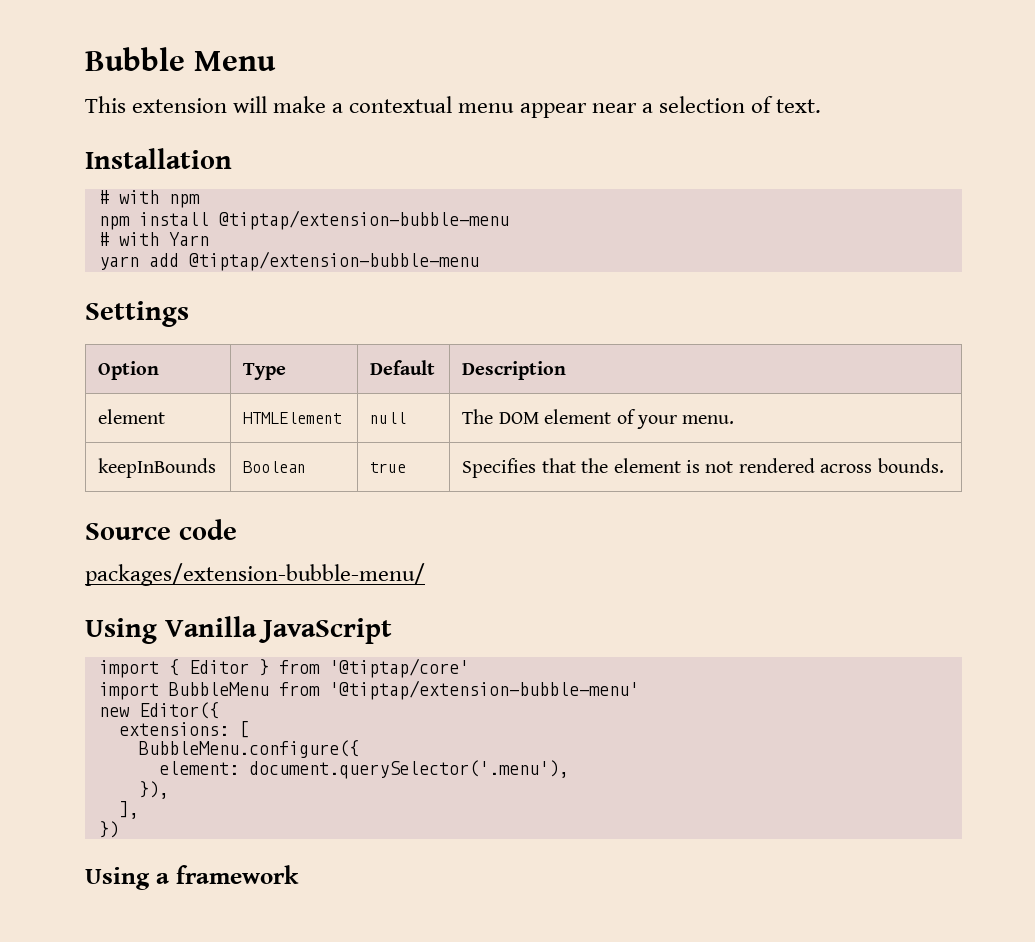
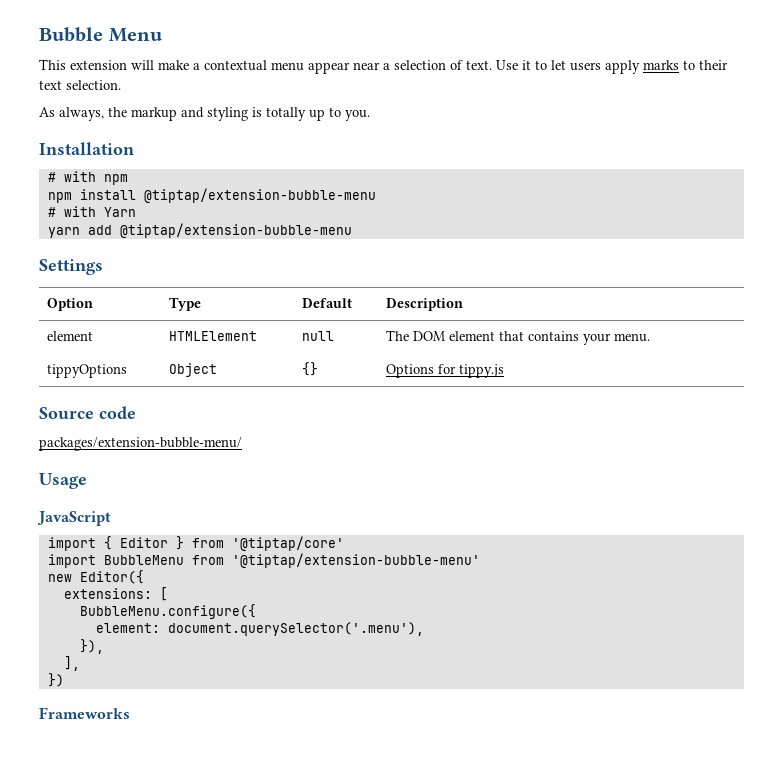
(821, 106) none -> [496,60,728,74] [39,80,121,90] [39,107,370,121] Use it to let users apply marks to their text selection. // As always, the markup and styling is totally up to you.
[616,409,636,424] of -> [498,331,579,341] that contains
[98,458,217,478] [243,461,307,473] [370,462,407,473] [462,458,944,478] keepInBounds | Boolean | true | Specifies that the element is not rendered across bounds. -> [46,364,127,378] [168,363,217,377] [301,362,318,376] [385,364,504,378] tippyOptions | Object | {} | Options for tippy.js
[85,616,257,644] Using Vanilla -> [39,473,87,489] Usage //
[85,865,299,890] Using a framework -> [39,707,130,719] Frameworks

